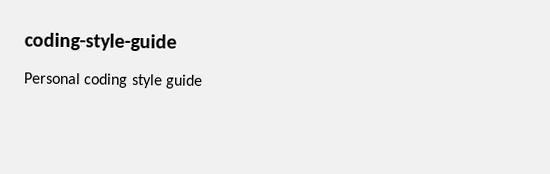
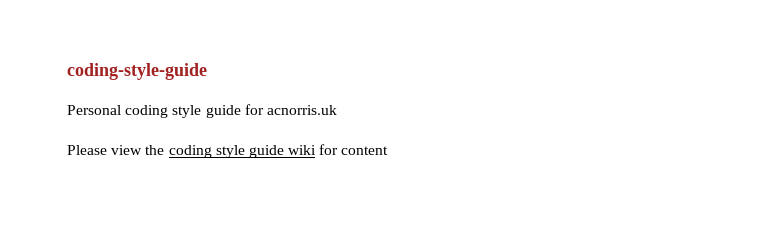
(203, 81) none -> [244,104,337,115] [67,144,389,158] for acnorris.uk // Please view the coding style guide wiki for content

